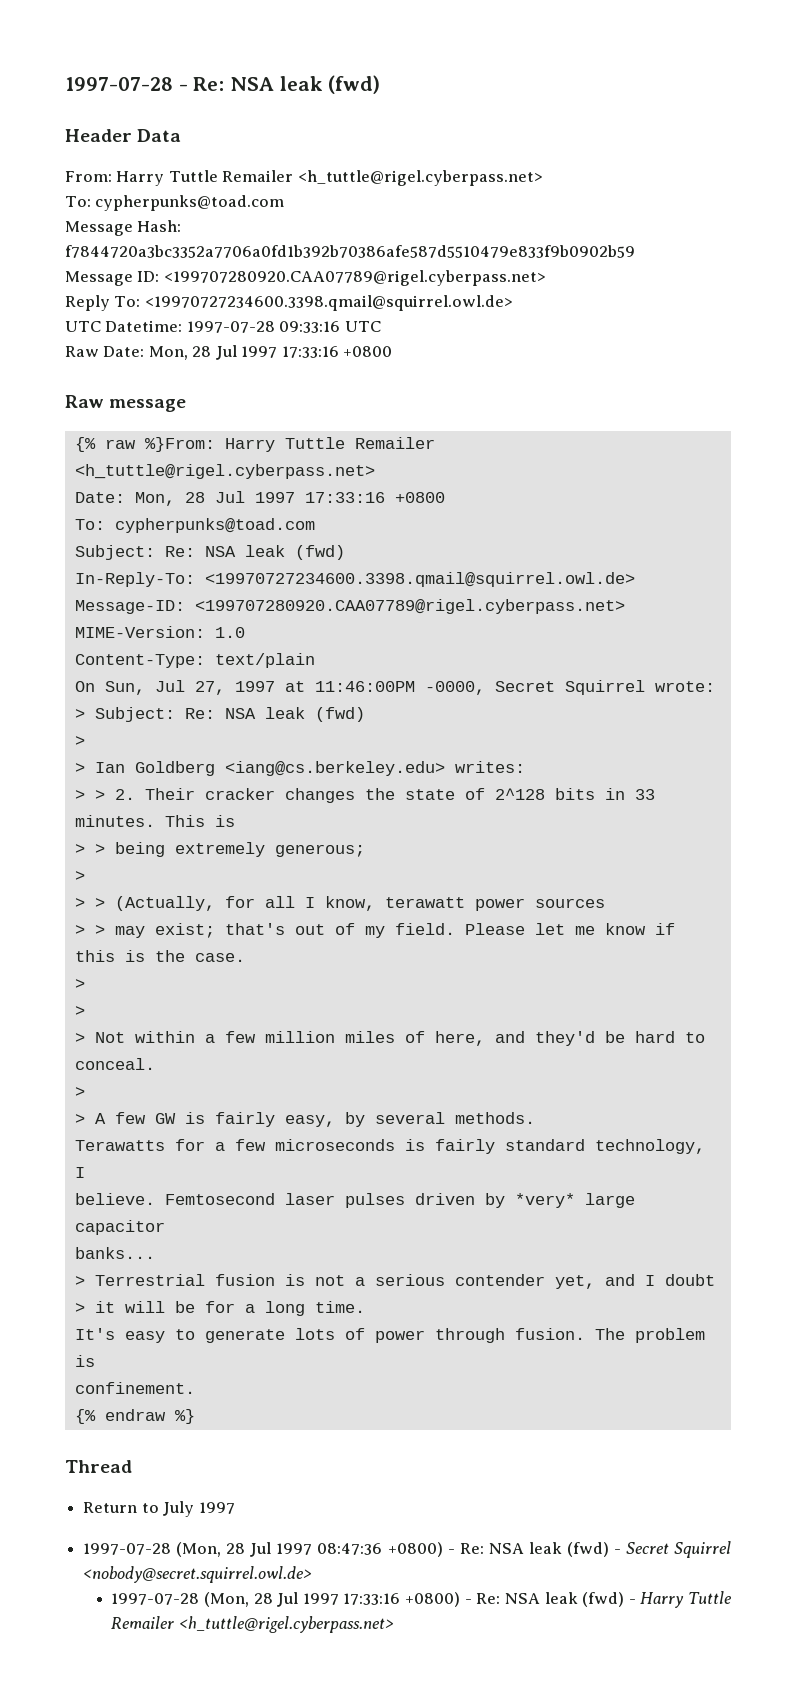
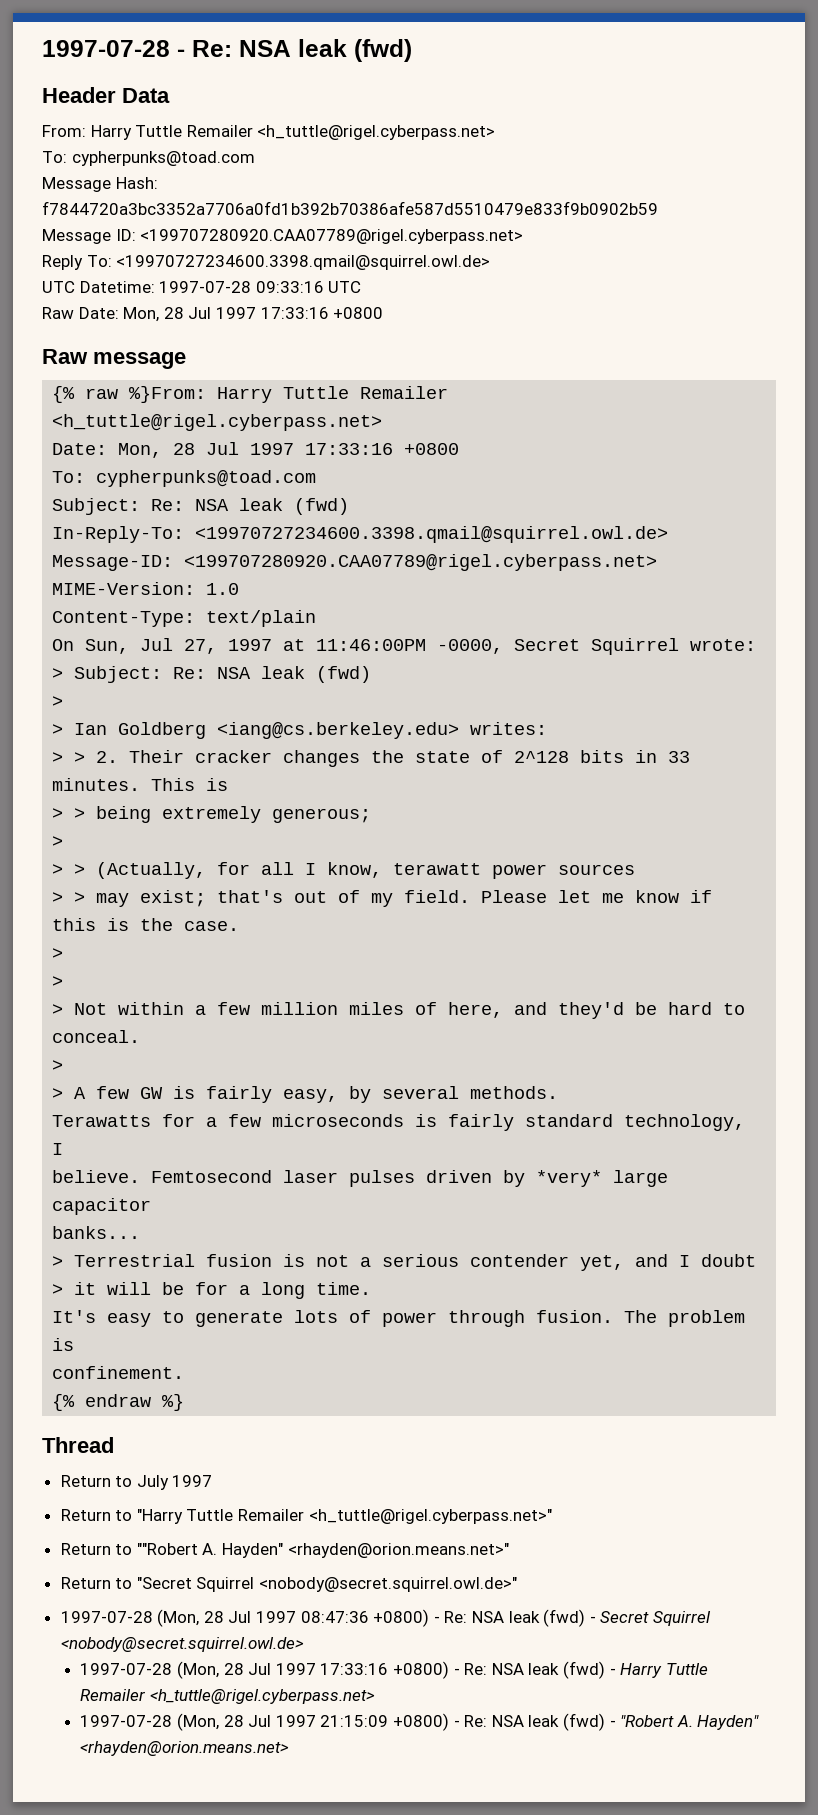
(235, 1508) none -> [60,1509,552,1524] [60,1543,509,1558] [60,1577,518,1592] // Return to "Harry Tuttle Remailer <h_tuttle@rigel.cyberpass.net>" // Return to ""Robert A. Hayden" <rhayden@orion.means.net>" // Return to "Secret Squirrel <nobody@secret.squirrel.owl.de>"
(394, 1624) none -> [80,1713,760,1731] [80,1741,290,1756] // 1997-07-28 (Mon, 28 Jul 1997 21:15:09 +0800) - Re: NSA leak (fwd) - "Robert A. Hayden" <rhayden@orion.means.net>

